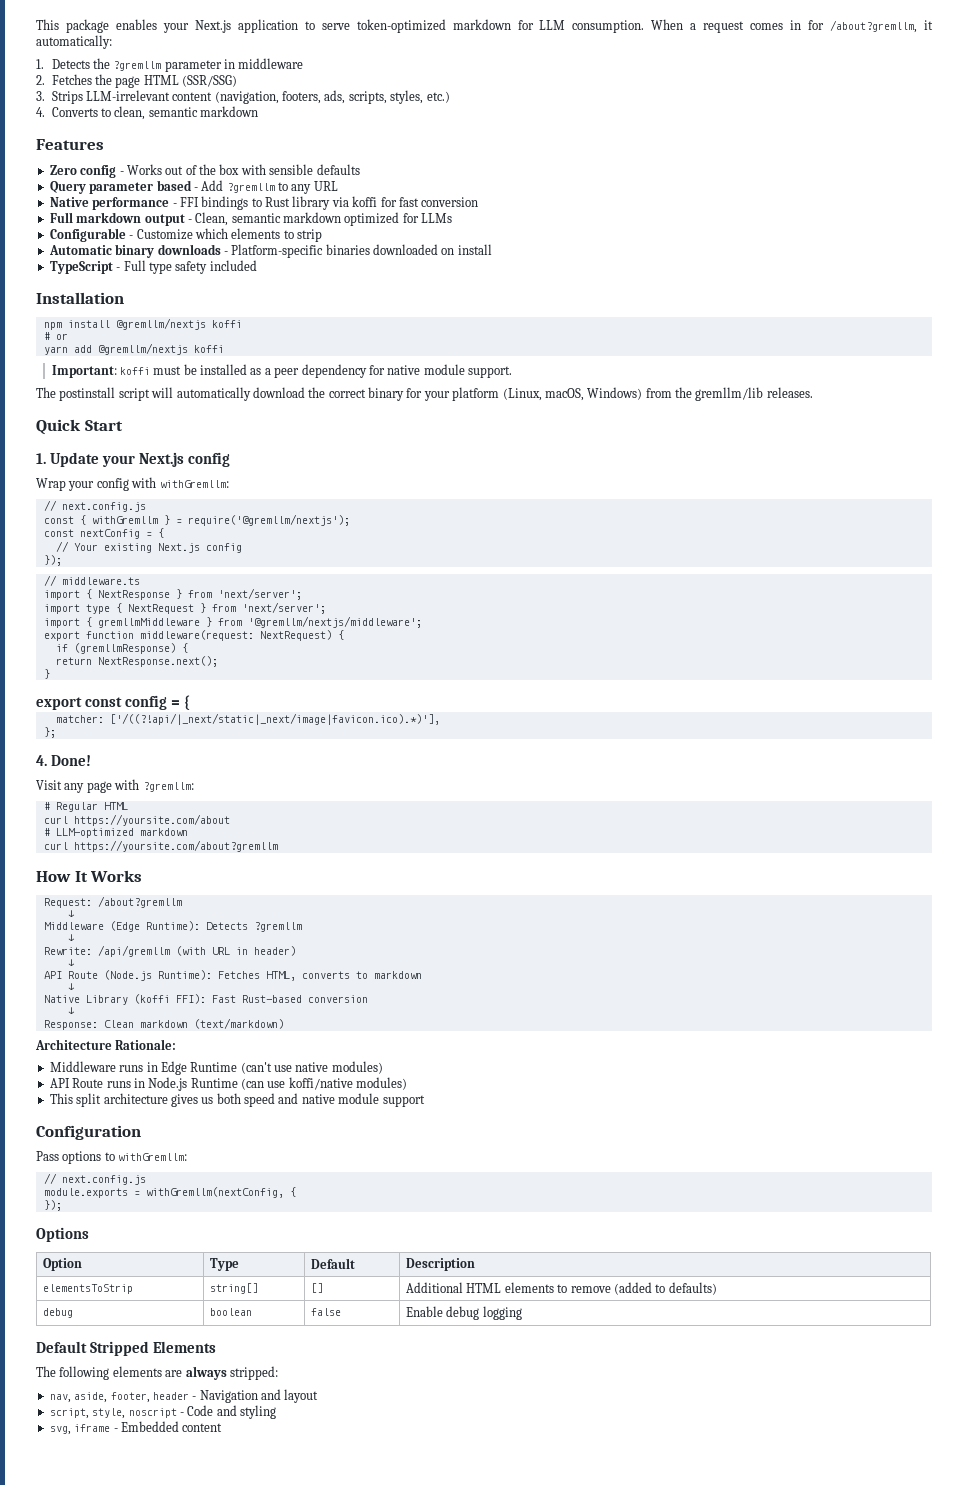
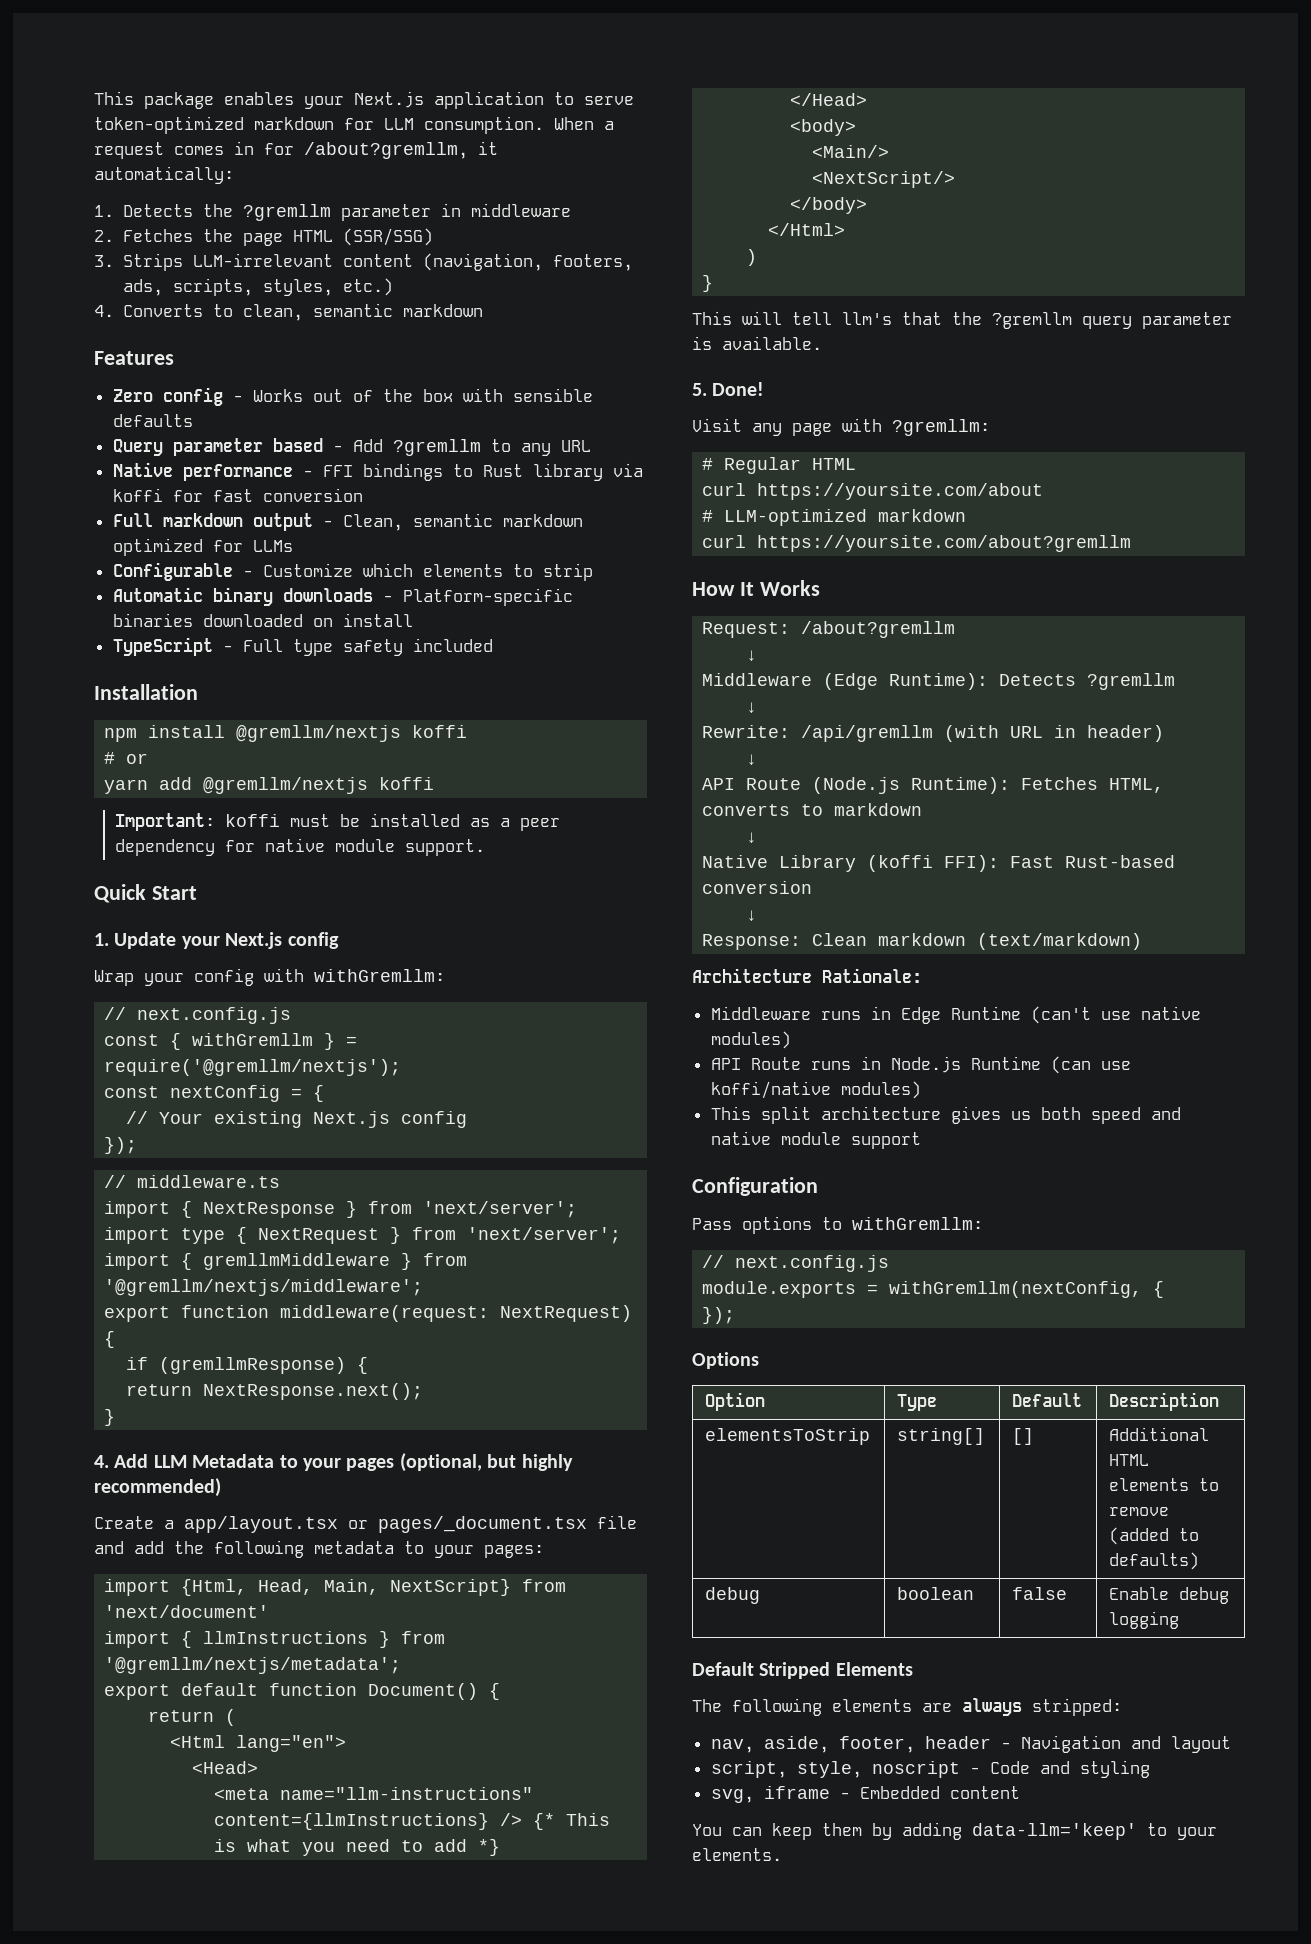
[36,387,813,401] // The postinstall script will automatically download the correct binary for your platform (Linux, macOS, Windows) from the gremllm/lib releases. -> (485, 847) none
[36,695,190,710] [55,713,440,725] [43,727,56,738] [36,755,47,766] export const config = { // matcher: ['/((?!api/|_next/static|_next/image|favicon.ico).*)'], // }; // 4. -> [94,1453,573,1472] [94,1478,221,1497] [94,1515,637,1533] [94,1540,544,1558] [104,1579,567,1596] [104,1605,270,1618] [104,1631,446,1648] [104,1657,402,1674] [104,1683,501,1700] [148,1709,237,1726] [170,1735,347,1752] [192,1761,259,1774] [214,1787,534,1800] [214,1813,611,1830] [214,1839,501,1856] [790,93,868,106] [790,119,857,136] [812,145,890,158] [812,171,956,188] [790,197,868,214] [768,223,846,236] [746,249,758,266] [702,275,714,292] [692,311,1232,329] [692,336,822,350] [692,383,707,396] 4. Add LLM Metadata to your pages (optional, but highly recommended) // Create a app/layout.tsx or pages/_document.tsx file and add the following metadata to your pages: // import {Html, Head, Main, NextScript} from 'next/document' // import { llmInstructions } from '@gremllm/nextjs/metadata'; // export default function Document() { // return ( // <Html lang="en"> // <Head> // <meta name="llm-instructions" content={llmInstructions} /> {* This is what you need to add *} // </Head> // <body> // <Main/> // <NextScript/> // </body> // </Html> // ) // } // This will tell llm's that the ?gremllm query parameter is available. // 5.
(223, 1427) none -> [692,1822,1217,1840] [692,1848,782,1861] // You can keep them by adding data-llm='keep' to your elements.

